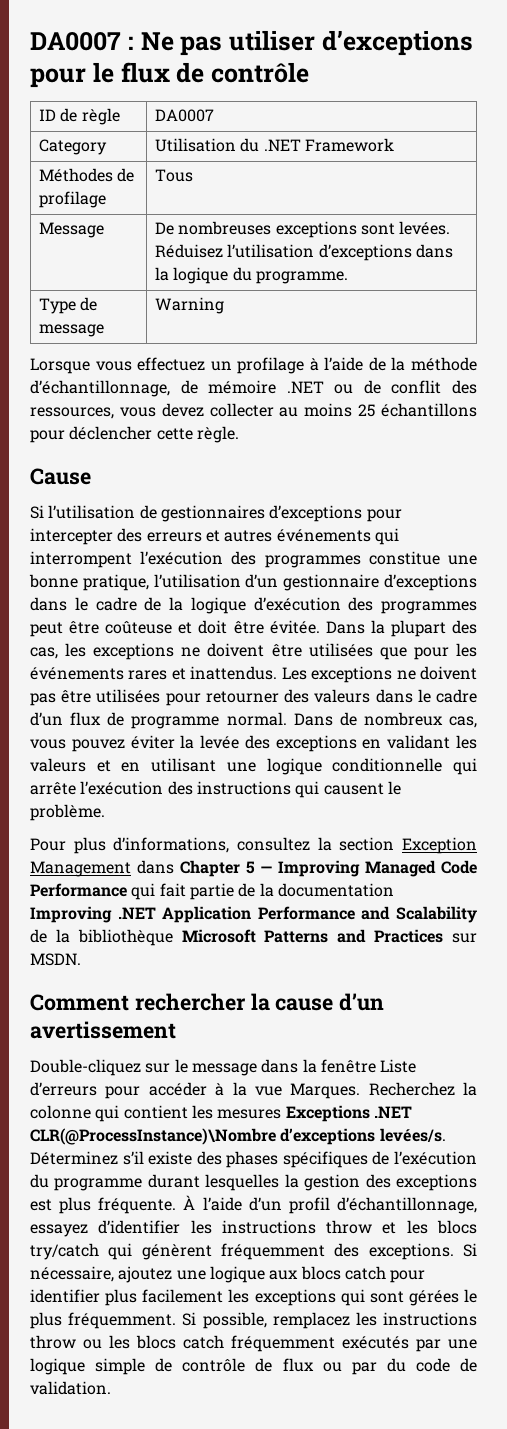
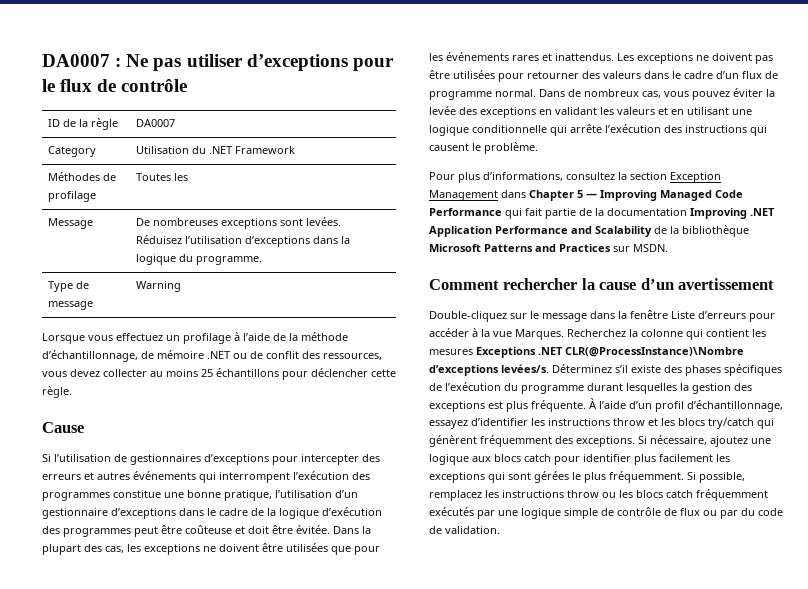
(78, 115) none -> [79,119,89,127] la
[154,169,193,182] Tous -> [136,173,189,181] Toutes les

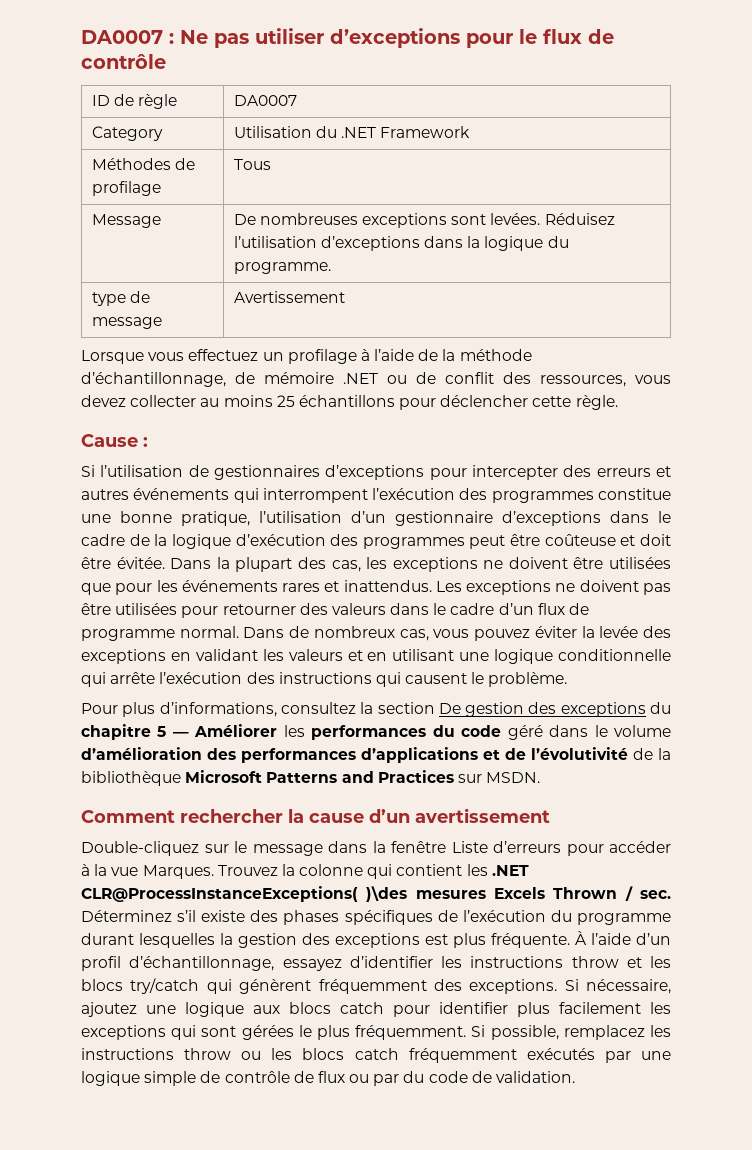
[79,119,89,127] la -> (134, 100) none
[136,173,189,181] Toutes les -> [233,159,271,170] Tous
[48,281,74,292] Type -> [91,292,126,306] type
[136,281,182,292] Warning -> [233,291,345,303] Avertissement
(84, 427) none -> [143,437,148,447] :
[670,172,721,183] [429,190,743,201] [429,208,775,219] [429,226,652,237] Exception Management dans Chapter 5 — Improving Managed Code Performance qui fait partie de la documentation Improving .NET Application Performance and Scalability -> [438,702,671,717] [81,724,671,740] [81,747,628,763] De gestion des exceptions du chapitre 5 — Améliorer les performances du code géré dans le volume d’amélioration des performances d’applications et de l’évolutivité
[567,329,626,337] Recherchez -> [217,865,278,876] Trouvez
[429,347,744,358] [429,364,549,376] mesures Exceptions .NET CLR(@ProcessInstance)\Nombre d’exceptions levées/s. -> [491,865,529,876] [81,886,671,902] .NET CLR@ProcessInstanceExceptions( )\des mesures Excels Thrown / sec.

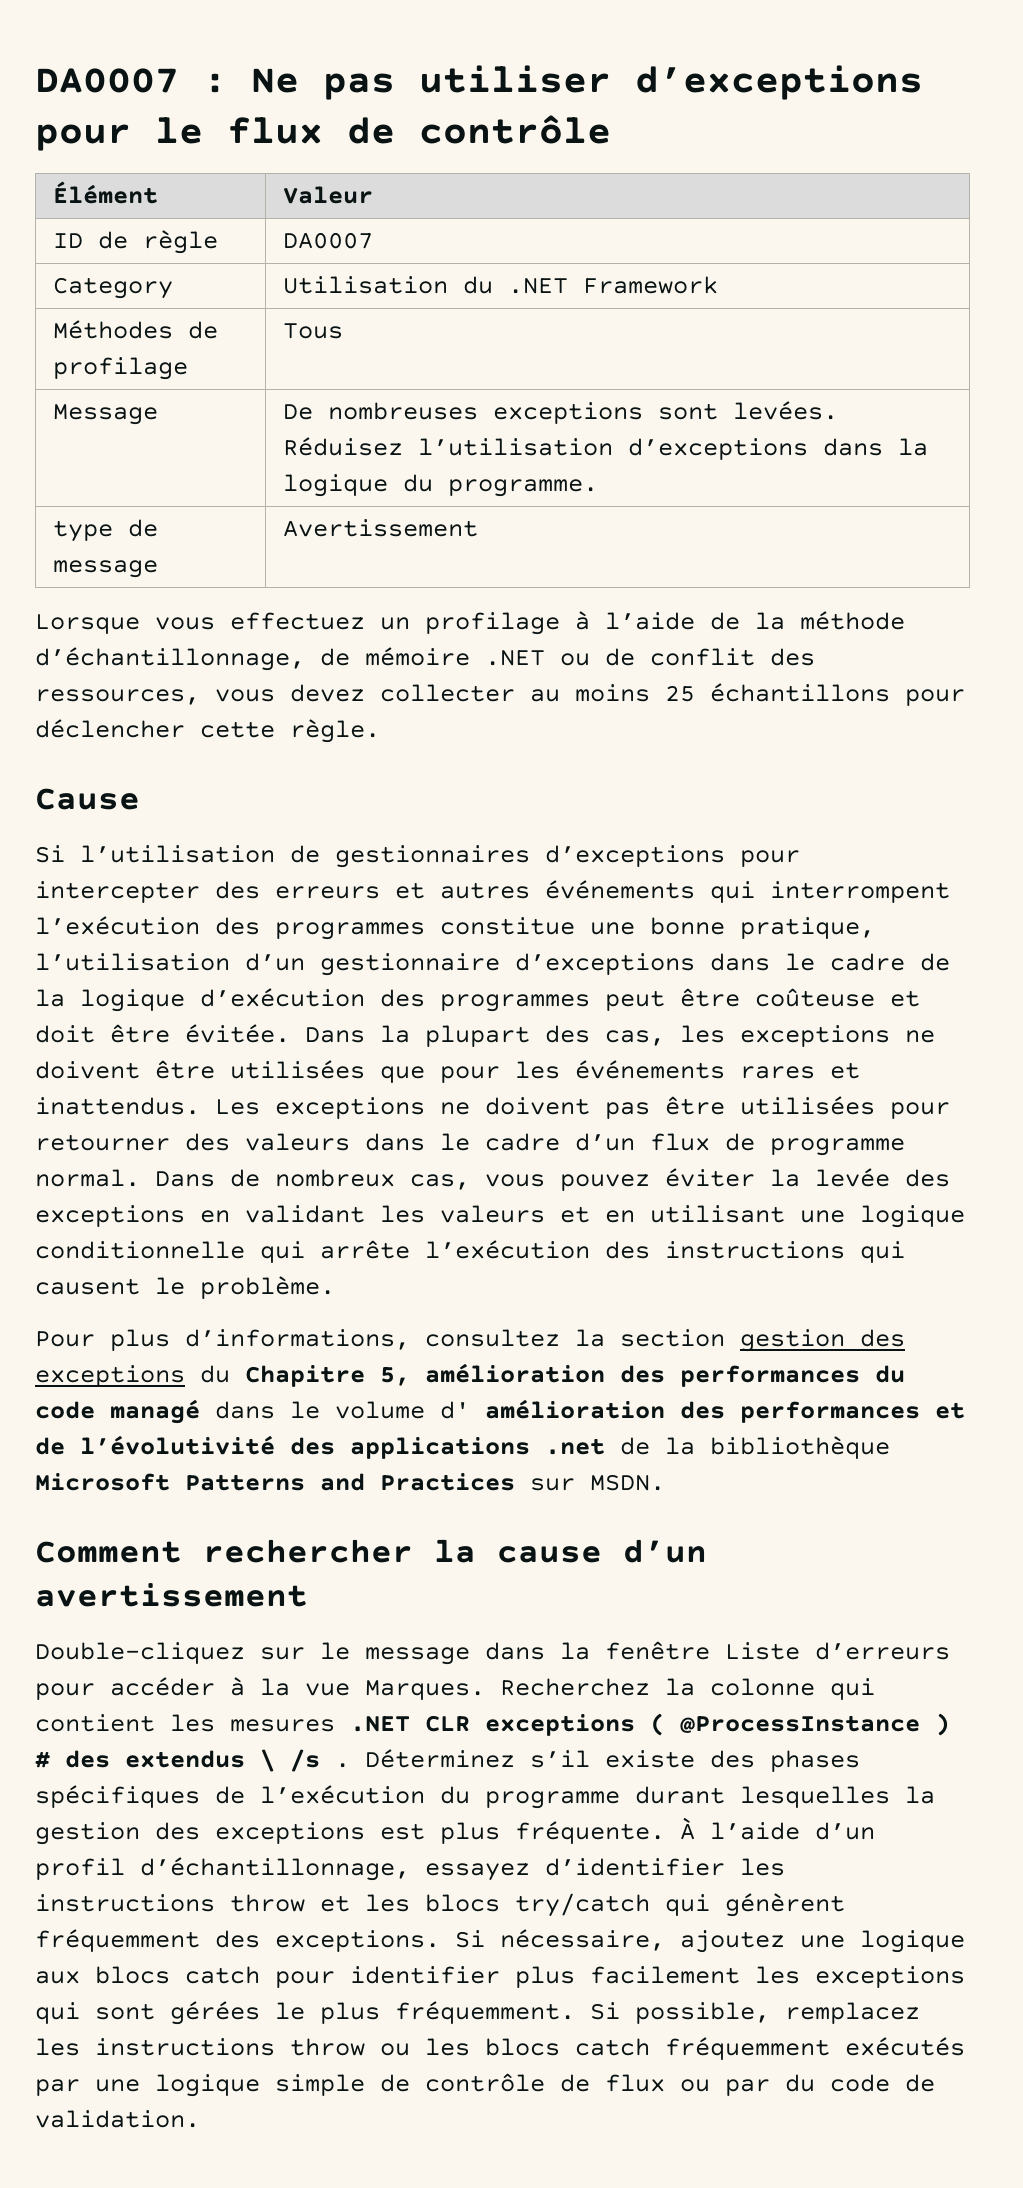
(166, 61) none -> [53,181,159,204] [283,186,374,204] // Élément | Valeur
[143,437,148,447] : -> (140, 799) none
[438,703,461,714] De -> (725, 1338) none
[81,724,305,740] chapitre 5 — Améliorer les -> [245,1363,665,1387] Chapitre 5, amélioration des
[507,725,543,740] géré -> [110,1399,200,1424] managé
[81,747,478,763] d’amélioration des performances d’applications -> [440,1399,920,1423] d' amélioration des performances
(628, 753) none -> [290,1437,605,1459] des applications .net
[217,865,278,876] Trouvez -> [500,1678,650,1696] Recherchez
[491,865,529,876] [81,886,671,902] .NET CLR@ProcessInstanceExceptions( )\des mesures Excels Thrown / sec. -> [230,1713,950,1736] [35,1749,350,1772] mesures .NET CLR exceptions ( @ProcessInstance ) # des extendus \ /s .

